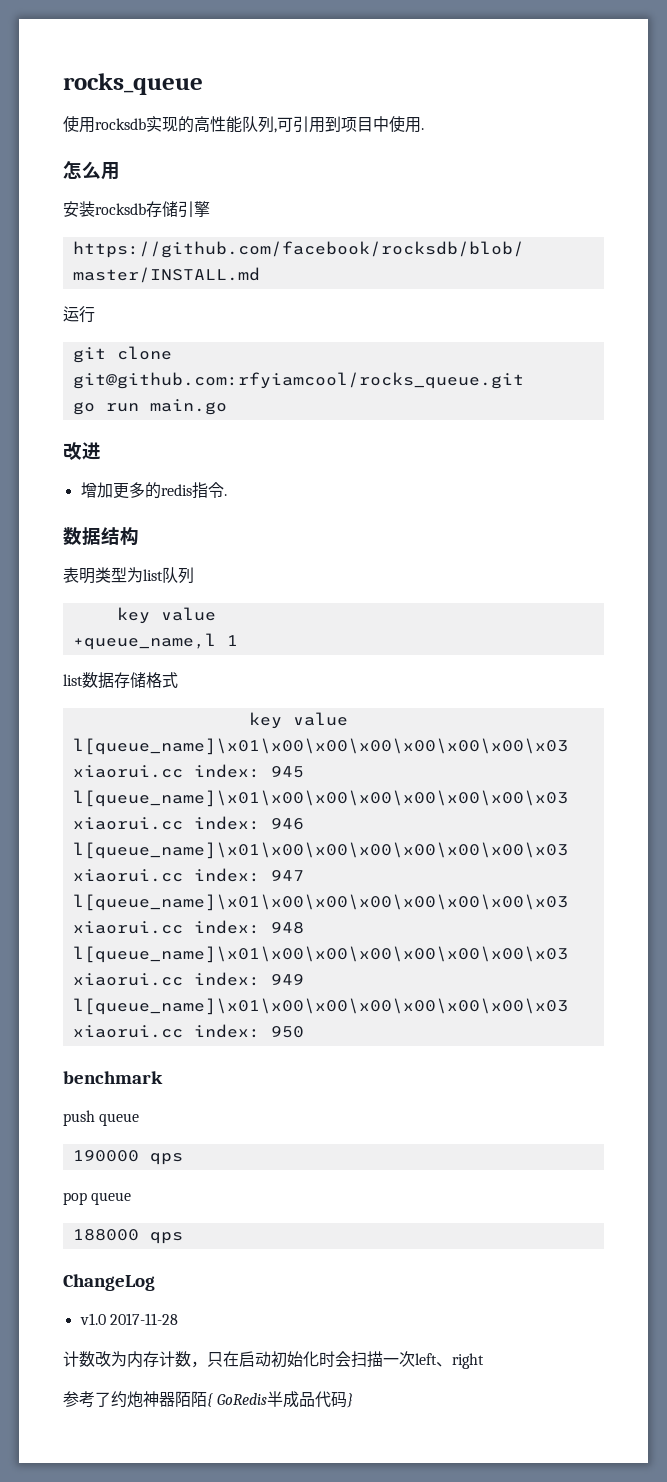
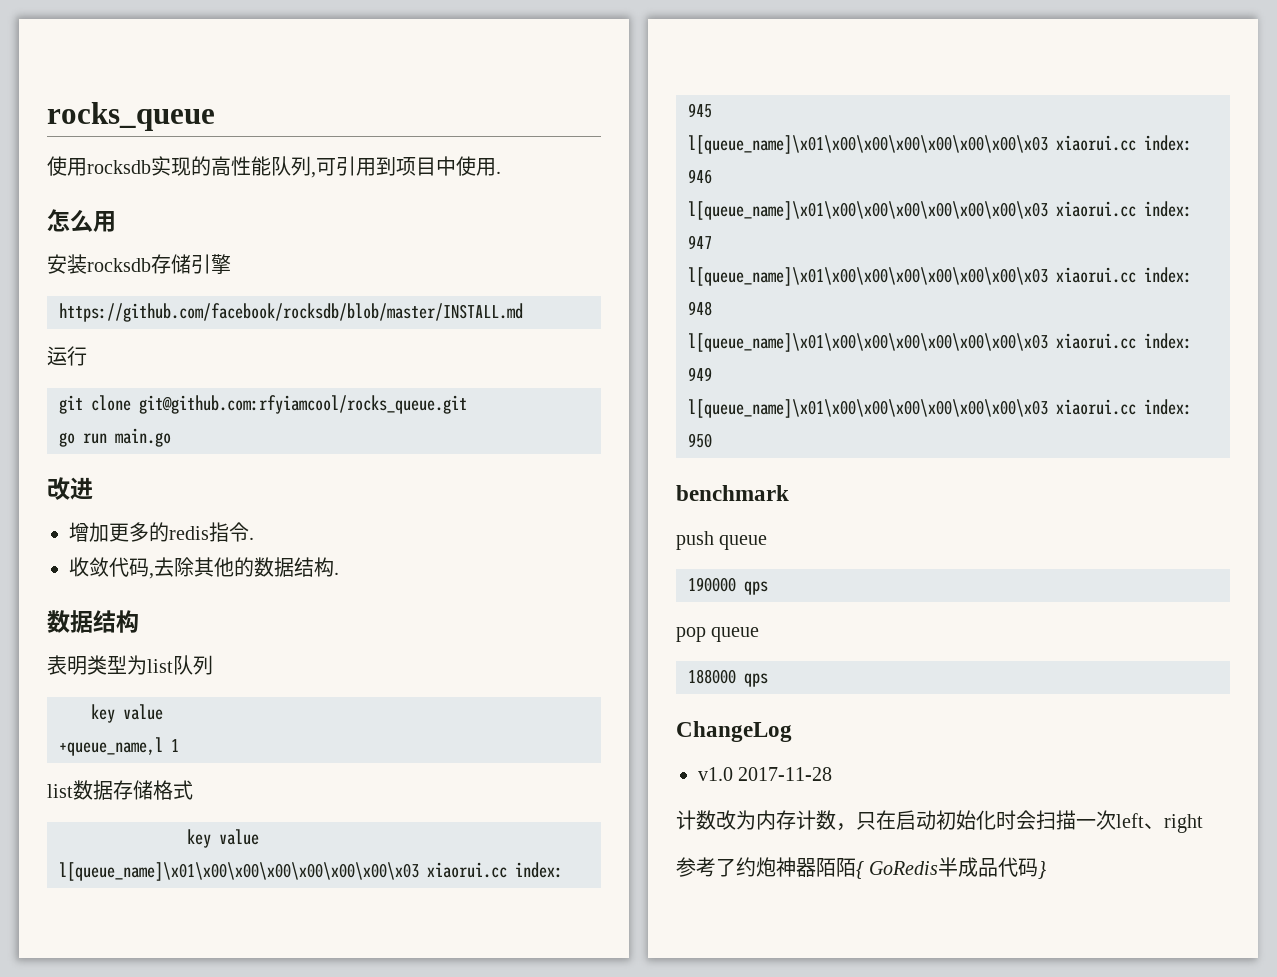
(227, 495) none -> [69,557,339,579] // 收敛代码,去除其他的数据结构.

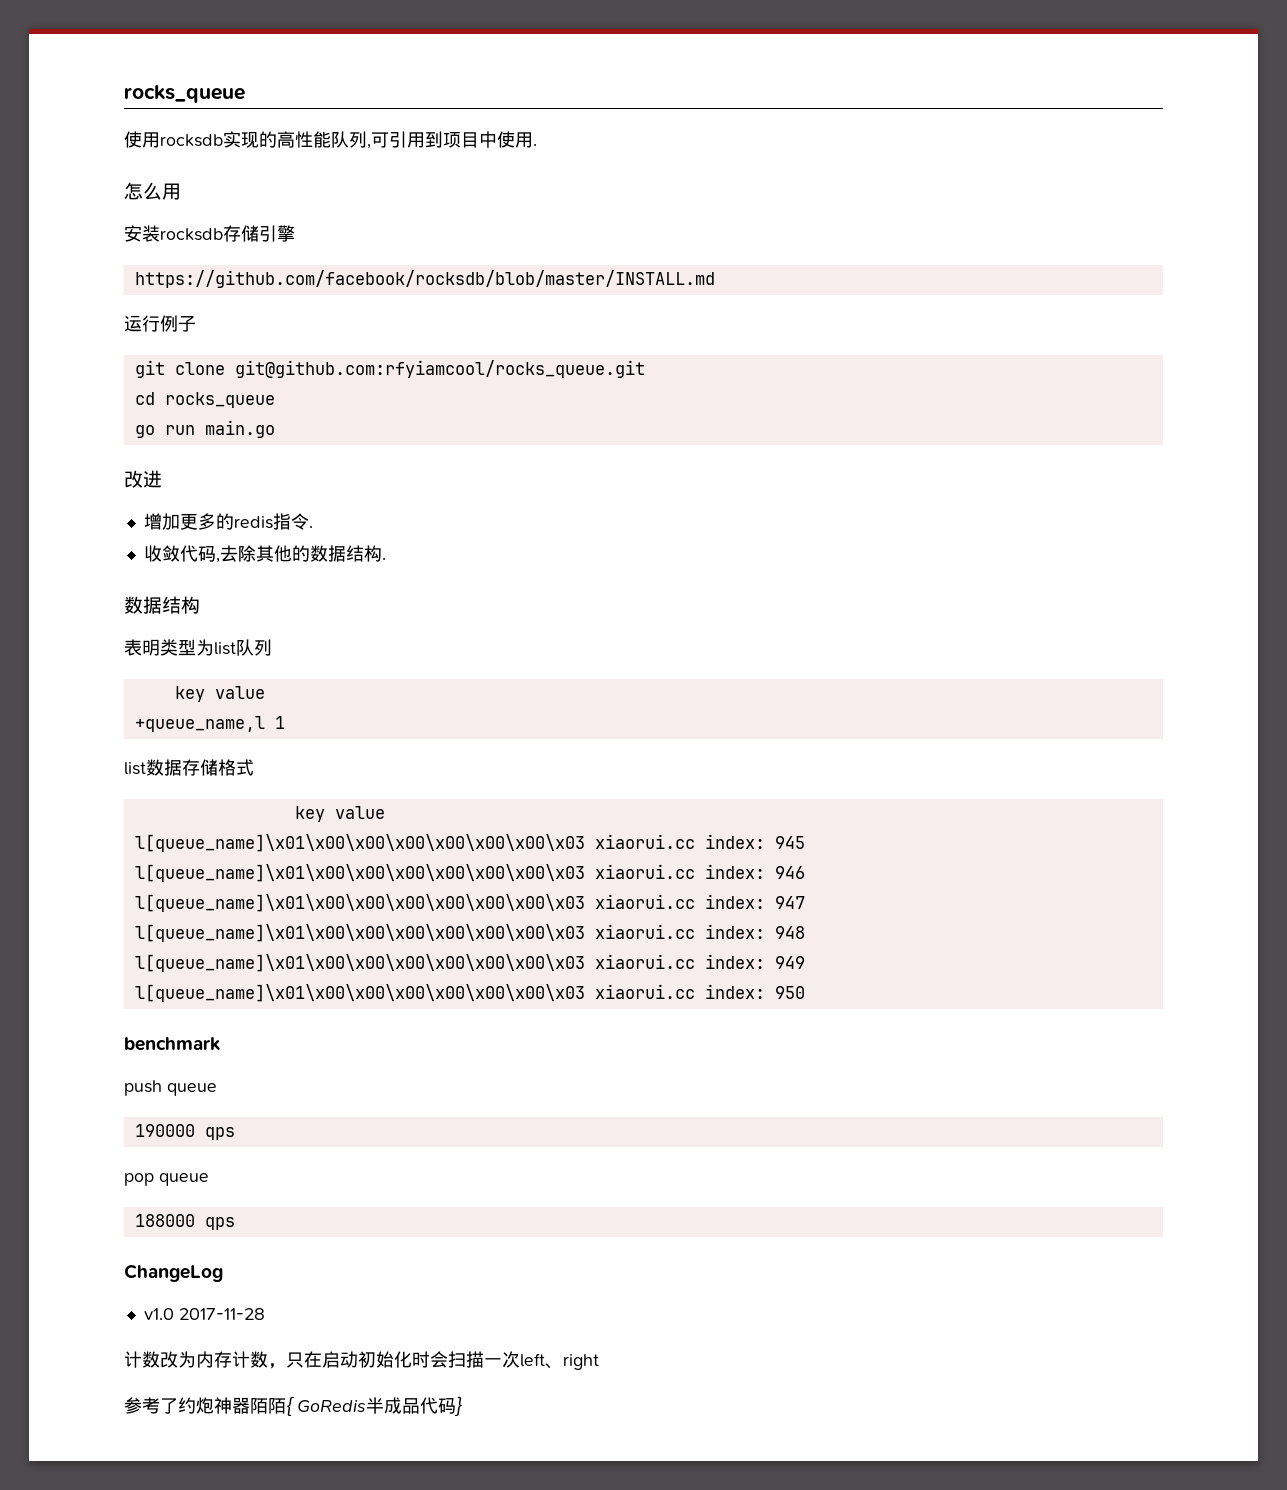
(87, 356) none -> [160,315,196,332] 例子
(467, 404) none -> [134,392,275,408] // cd rocks_queue

